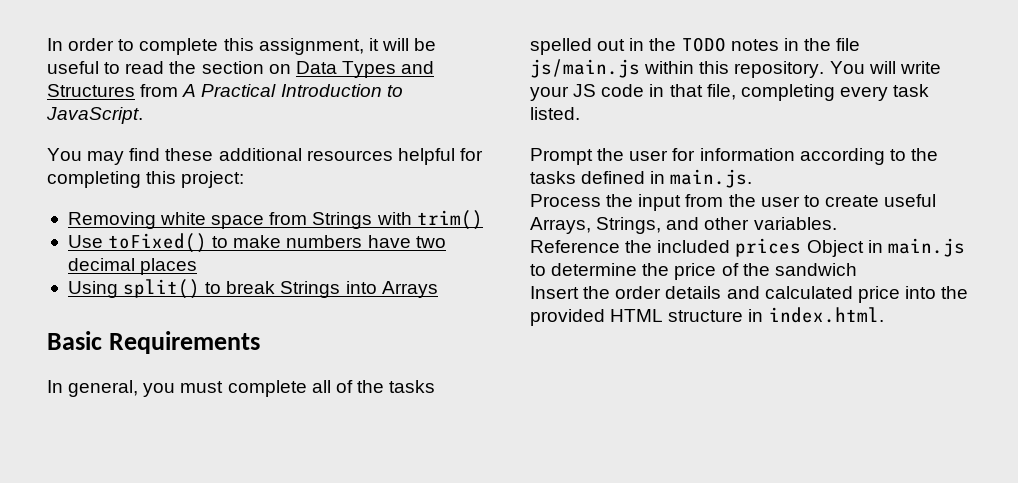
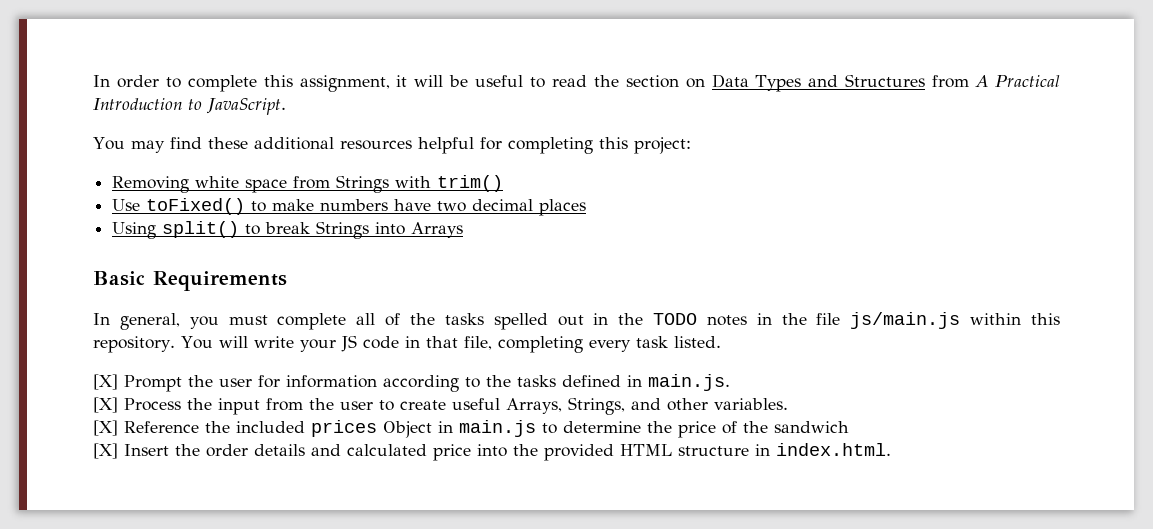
(580, 113) none -> [93,374,118,390] [X]
(753, 178) none -> [93,397,118,413] [X]
(837, 223) none -> [93,420,118,436] [X]
(857, 269) none -> [93,443,118,459] [X]

